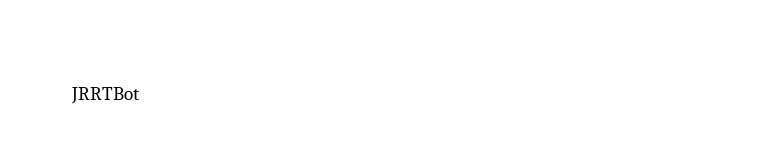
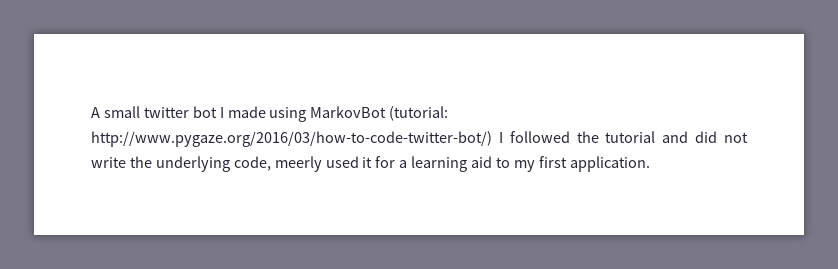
[71,87,140,104] JRRTBot -> [91,106,449,122] [91,131,749,147] [91,156,650,172] A small twitter bot I made using MarkovBot (tutorial: http://www.pygaze.org/2016/03/how-to-code-twitter-bot/) I followed the tutorial and did not write the underlying code, meerly used it for a learning aid to my first application.

